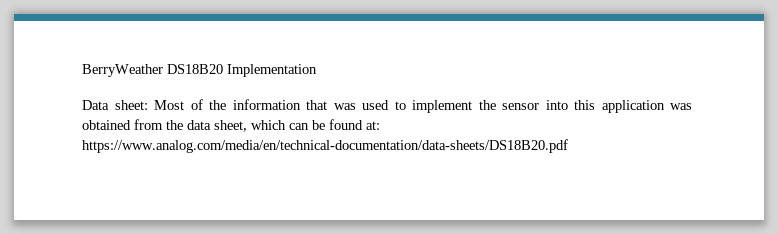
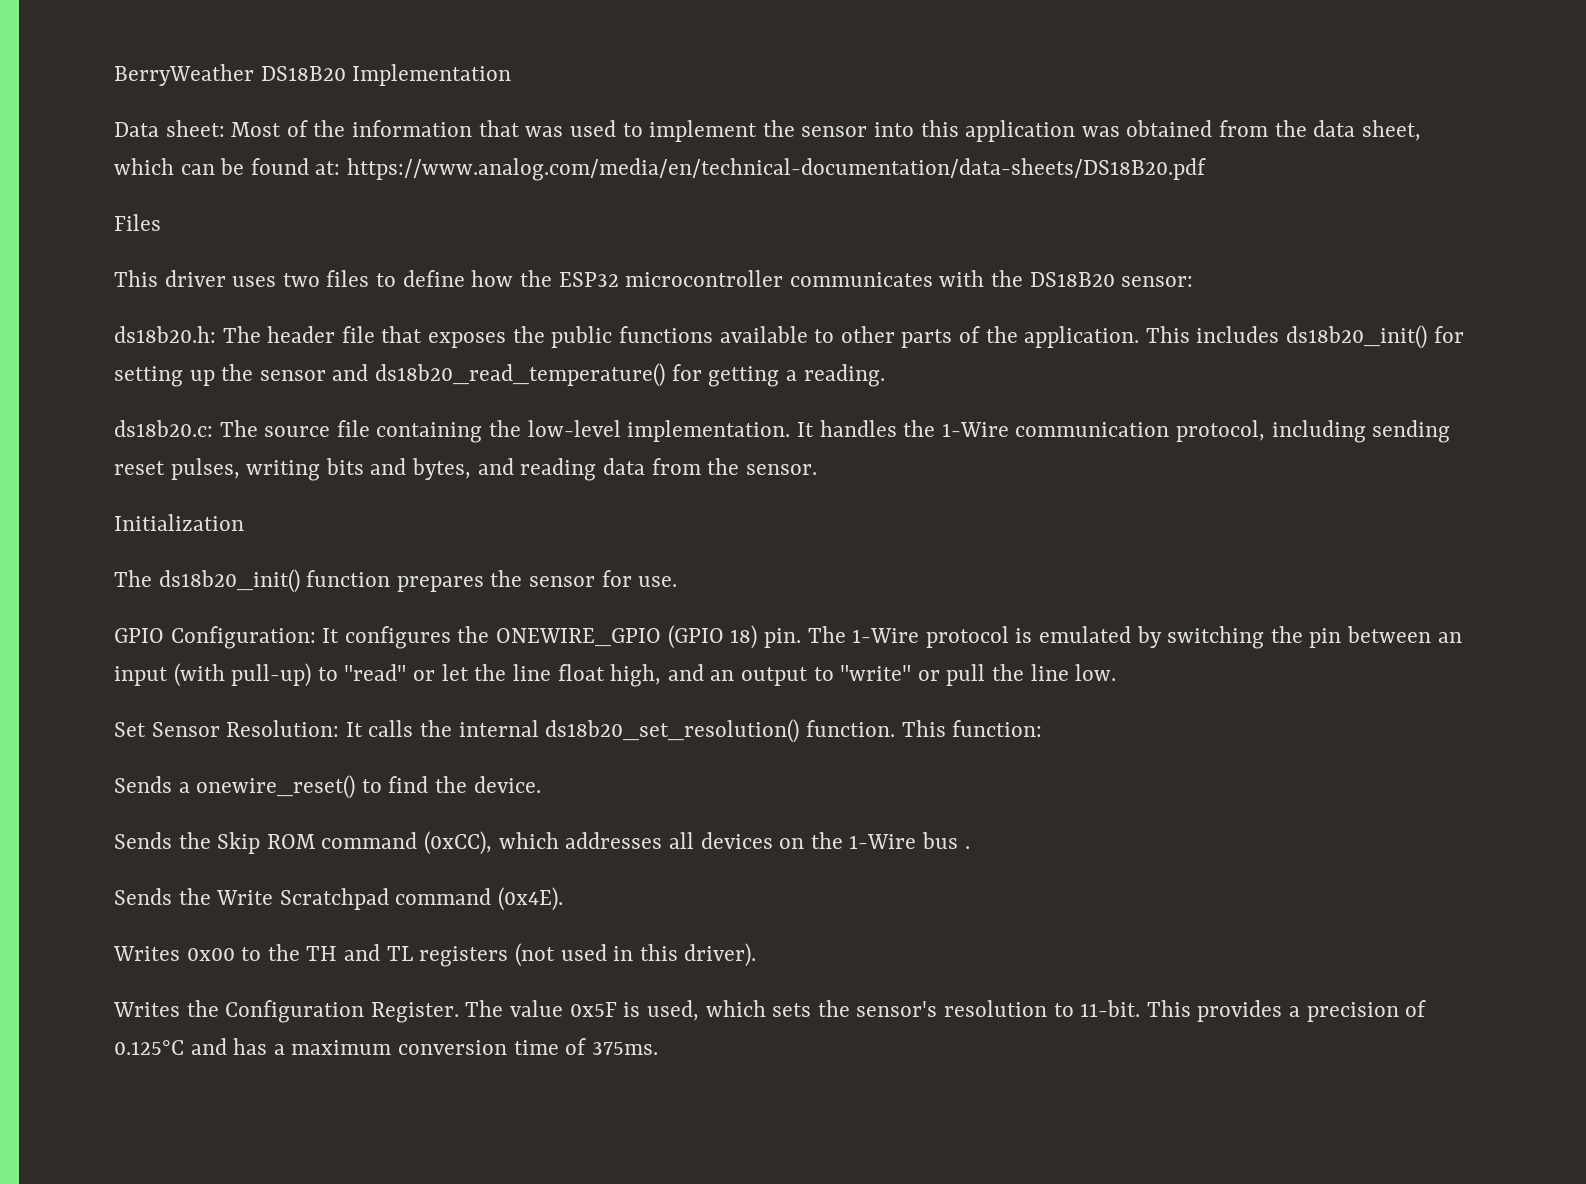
(568, 146) none -> [114,214,161,231] [114,270,1194,287] [114,325,1464,349] [114,363,885,387] [114,420,1451,443] [114,458,817,481] [114,514,244,531] [114,569,678,593] [114,625,1462,649] [114,663,1117,687] [114,719,1043,743] [114,775,541,799] [114,831,970,855] [114,887,564,911] [113,943,757,967] [113,1000,1427,1023] [114,1038,658,1055] // Files // This driver uses two files to define how the ESP32 microcontroller communicates with the DS18B20 sensor: // ds18b20.h: The header file that exposes the public functions available to other parts of the application. This includes ds18b20_init() for setting up the sensor and ds18b20_read_temperature() for getting a reading. // ds18b20.c: The source file containing the low-level implementation. It handles the 1-Wire communication protocol, including sending reset pulses, writing bits and bytes, and reading data from the sensor. // Initialization // The ds18b20_init() function prepares the sensor for use. // GPIO Configuration: It configures the ONEWIRE_GPIO (GPIO 18) pin. The 1-Wire protocol is emulated by switching the pin between an input (with pull-up) to "read" or let the line float high, and an output to "write" or pull the line low. // Set Sensor Resolution: It calls the internal ds18b20_set_resolution() function. This function: // Sends a onewire_reset() to find the device. // Sends the Skip ROM command (0xCC), which addresses all devices on the 1-Wire bus . // Sends the Write Scratchpad command (0x4E). // Writes 0x00 to the TH and TL registers (not used in this driver). // Writes the Configuration Register. The value 0x5F is used, which sets the sensor's resolution to 11-bit. This provides a precision of 0.125°C and has a maximum conversion time of 375ms.

